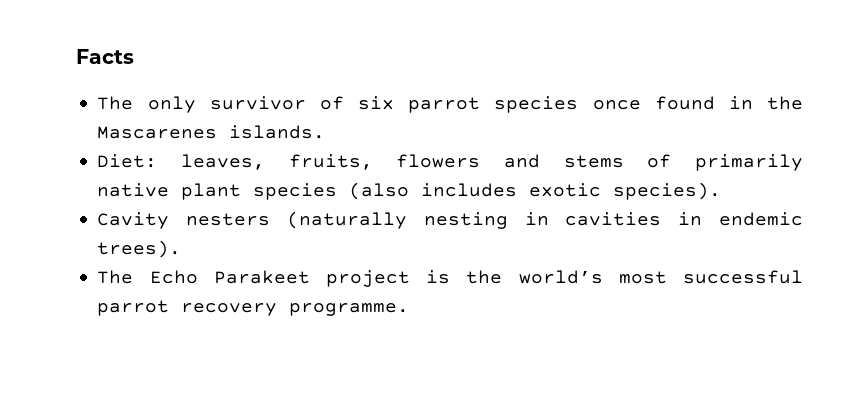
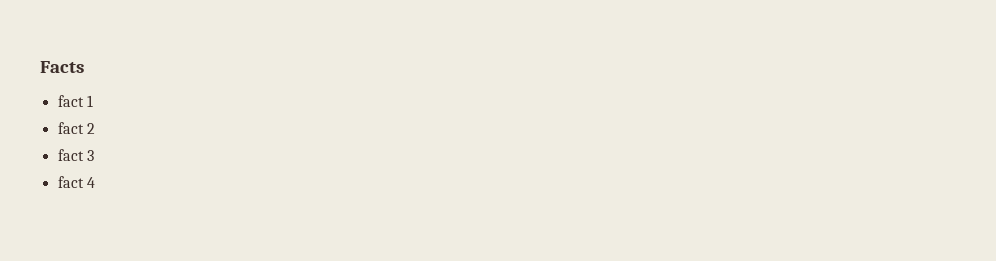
[97,96,803,113] [97,125,326,139] [97,154,803,171] [97,182,722,200] [97,211,803,229] [97,240,182,258] [97,270,804,287] [97,300,410,316] The only survivor of six parrot species once found in the Mascarenes islands. // Diet: leaves, fruits, flowers and stems of primarily native plant species (also includes exotic species). // Cavity nesters (naturally nesting in cavities in endemic trees). // The Echo Parakeet project is the world’s most successful parrot recovery programme. -> [57,95,93,107] [57,122,95,134] [57,149,94,161] [57,176,95,188] fact 1 // fact 2 // fact 3 // fact 4

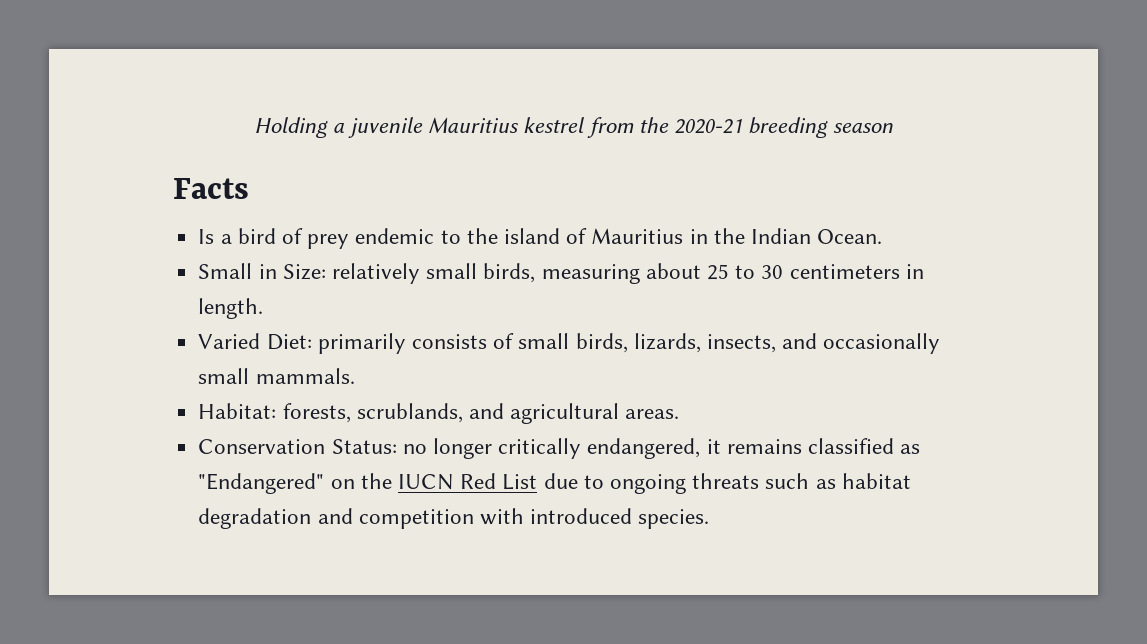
[40,61,84,73] [57,95,93,107] [57,122,95,134] [57,149,94,161] [57,176,95,188] Facts // fact 1 // fact 2 // fact 3 // fact 4 -> [253,117,894,138] [173,178,249,199] [198,228,883,249] [198,263,924,284] [198,298,264,319] [198,333,941,354] [198,368,355,384] [198,403,680,424] [198,438,921,459] [198,473,911,494] [198,508,710,529] Holding a juvenile Mauritius kestrel from the 2020-21 breeding season // Facts // Is a bird of prey endemic to the island of Mauritius in the Indian Ocean. // Small in Size: relatively small birds, measuring about 25 to 30 centimeters in length. // Varied Diet: primarily consists of small birds, lizards, insects, and occasionally small mammals. // Habitat: forests, scrublands, and agricultural areas. // Conservation Status: no longer critically endangered, it remains classified as "Endangered" on the IUCN Red List due to ongoing threats such as habitat degradation and competition with introduced species.

